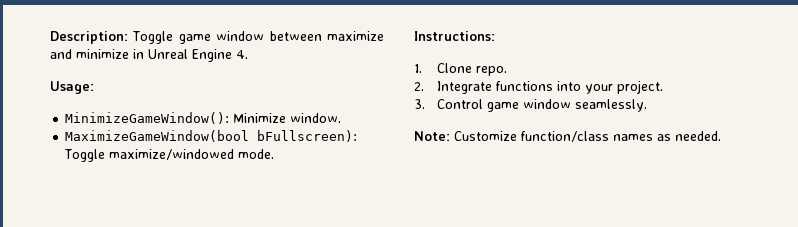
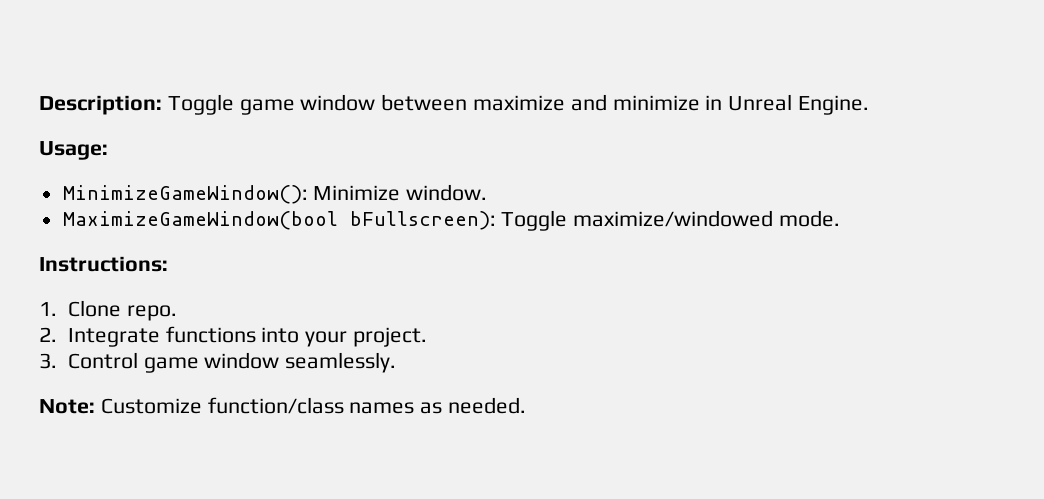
[192,49,248,62] Engine 4. -> [798,95,870,115] Engine.

